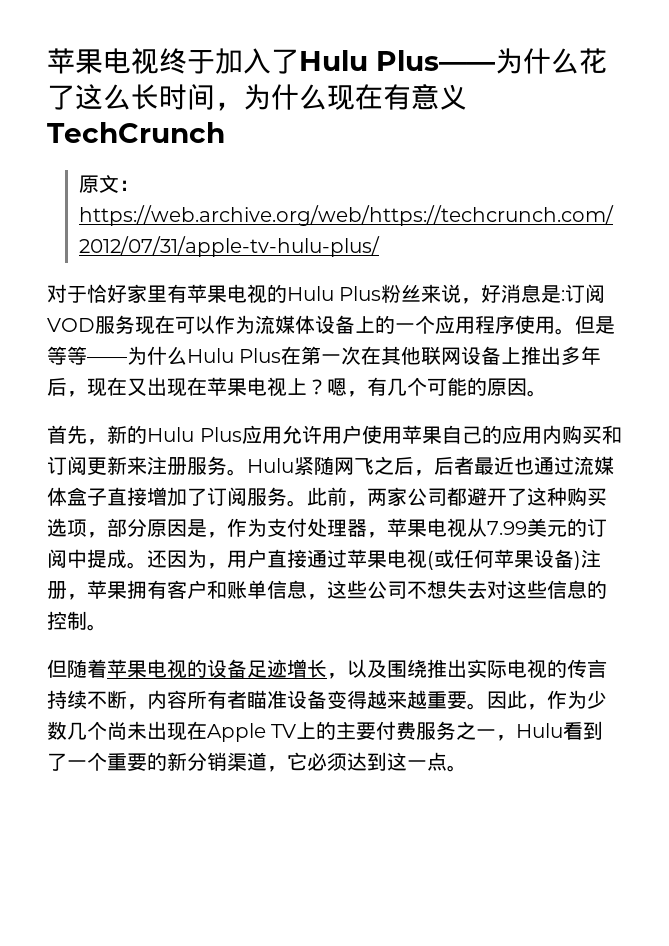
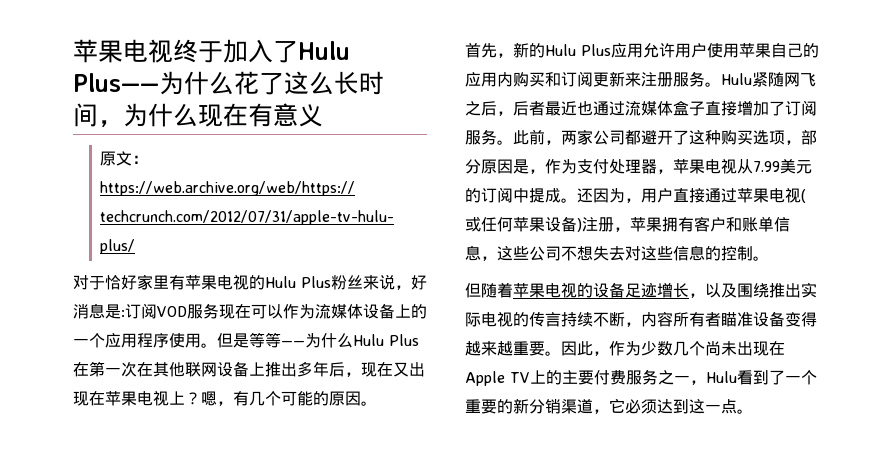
[47,122,225,143] TechCrunch -> (323, 115) none

